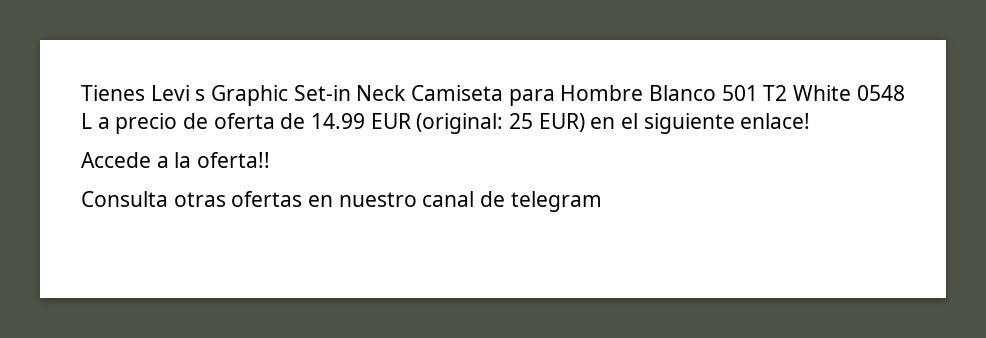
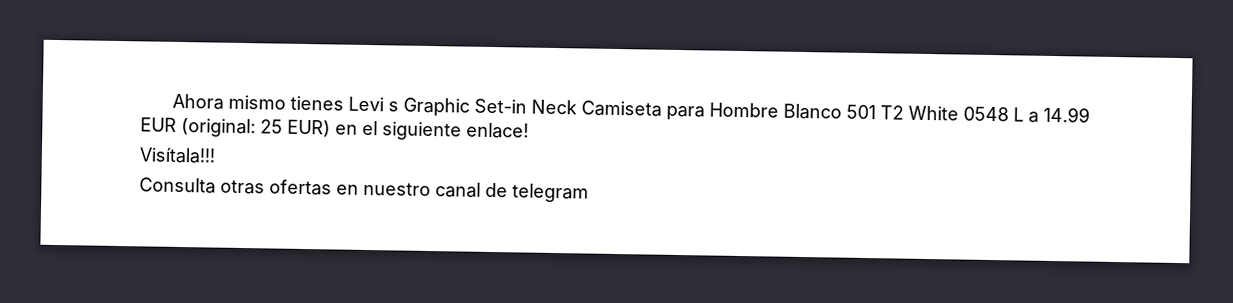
[81,85,145,101] Tienes -> [171,93,344,111] Ahora mismo tienes
[115,113,306,134] precio de oferta de -> (1039, 117) none
[81,152,271,168] Accede a la oferta!! -> [139,147,215,164] Visítala!!!

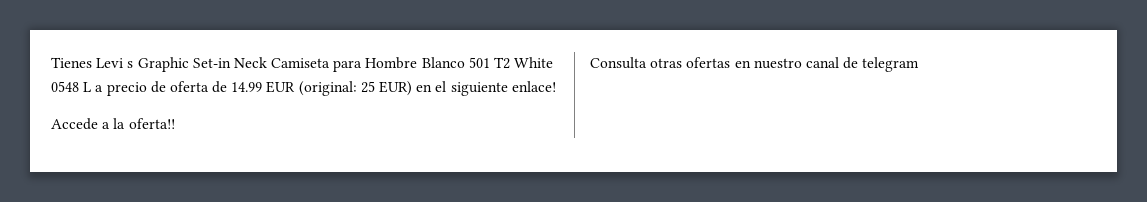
[171,93,344,111] Ahora mismo tienes -> [51,57,92,68] Tienes
(1039, 117) none -> [106,81,228,96] precio de oferta de
[139,147,215,164] Visítala!!! -> [51,118,175,130] Accede a la oferta!!

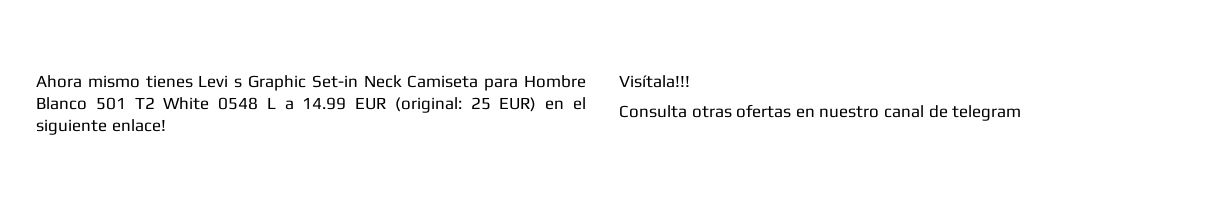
[51,57,92,68] Tienes -> [36,75,193,88] Ahora mismo tienes
[106,81,228,96] precio de oferta de -> (294, 105) none
[51,118,175,130] Accede a la oferta!! -> [619,75,690,88] Visítala!!!

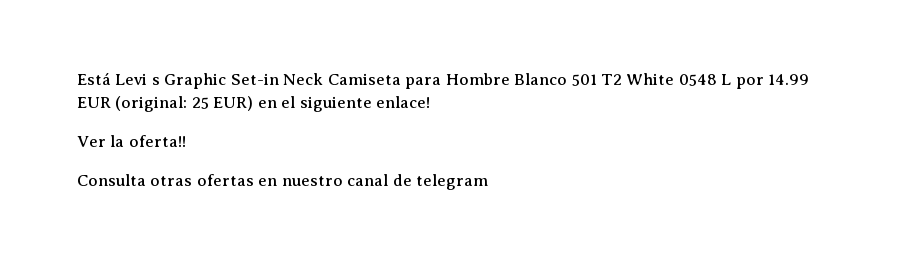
[36,75,193,88] Ahora mismo tienes -> [77,72,111,85] Está
[284,100,294,110] a -> [735,77,764,89] por
[619,75,690,88] Visítala!!! -> [77,135,186,147] Ver la oferta!!

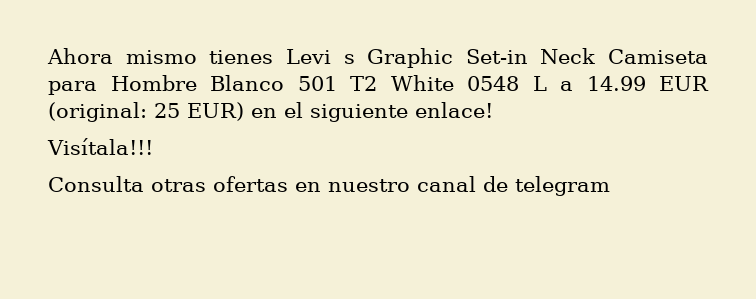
[77,72,111,85] Está -> [47,48,274,64] Ahora mismo tienes
[735,77,764,89] por -> [560,81,573,91] a
[77,135,186,147] Ver la oferta!! -> [47,138,153,155] Visítala!!!

